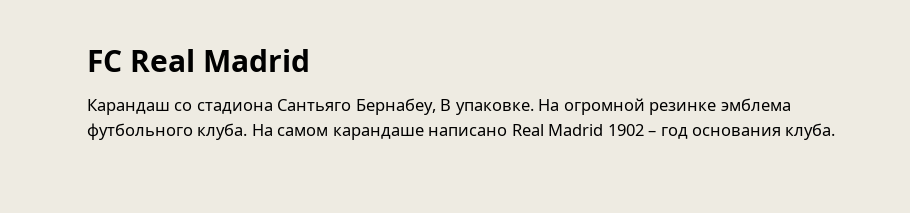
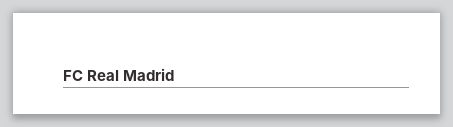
[87,98,791,115] [87,123,836,140] // Карандаш со стадиона Сантьяго Бернабеу, В упаковке. На огромной резинке эмблема футбольного клуба. На самом карандаше написано Real Madrid 1902 – год основания клуба. -> (175, 74) none

